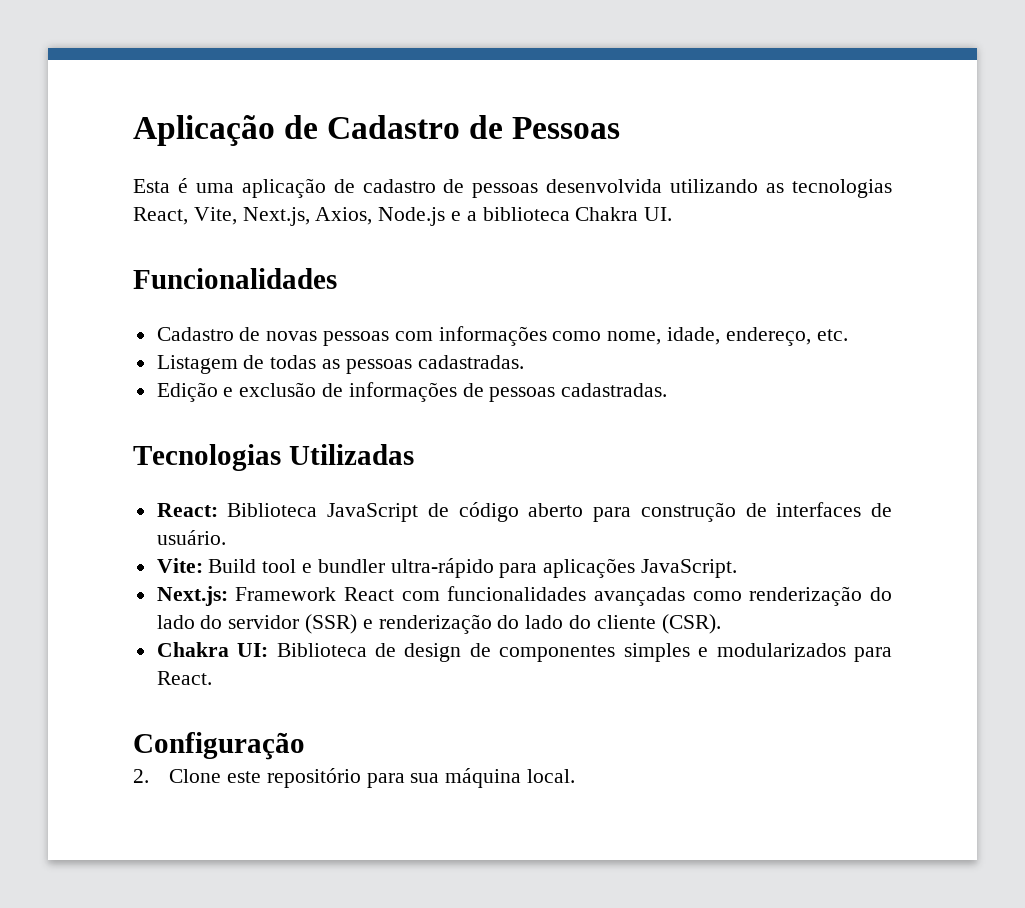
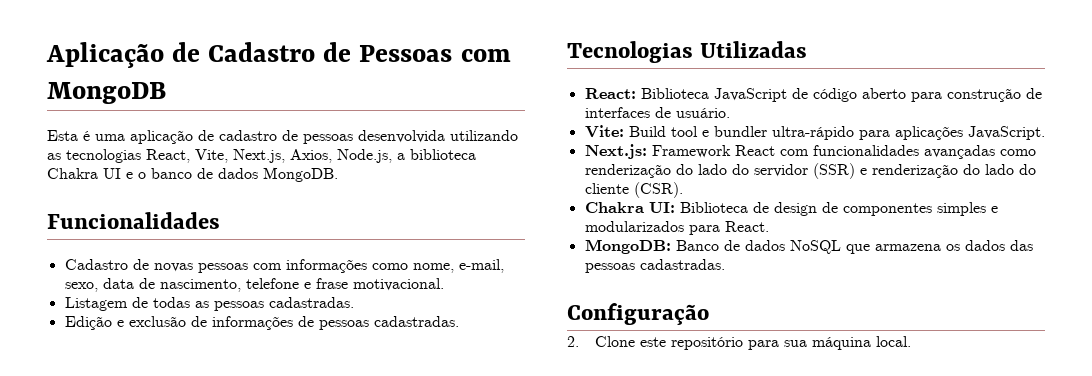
(621, 128) none -> [460,49,511,62] [47,82,166,104] com MongoDB
[378,207,462,226] Node.js e -> [337,149,392,163] Node.js,
[644,207,673,221] UI. -> [103,167,338,182] UI e o banco de dados MongoDB.
[667,327,848,346] idade, endereço, etc. -> [458,259,504,273] [64,278,444,292] e-mail, sexo, data de nascimento, telefone e frase motivacional.
(212, 678) none -> [584,239,1033,254] [584,259,725,273] // MongoDB: Banco de dados NoSQL que armazena os dados das pessoas cadastradas.

